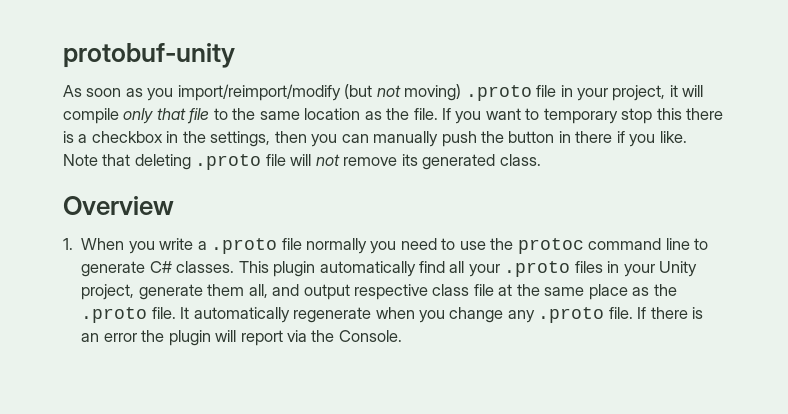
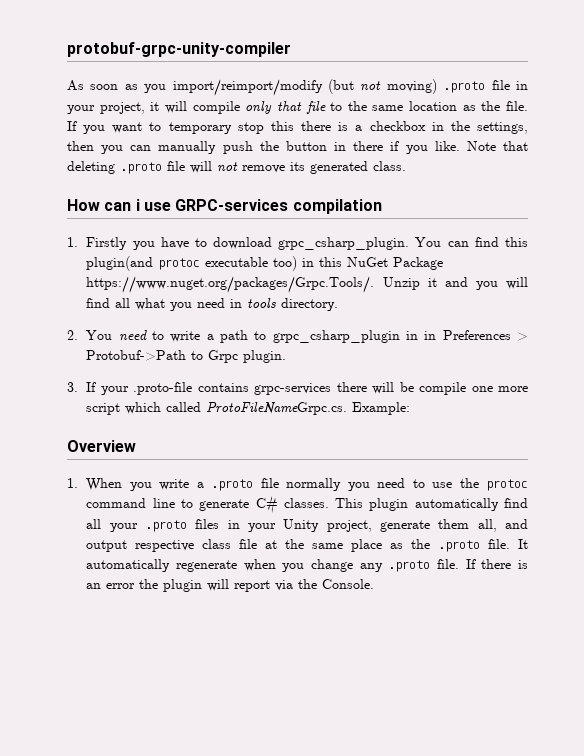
[63,43,235,68] protobuf-unity -> [67,42,291,57] protobuf-grpc-unity-compiler
(541, 160) none -> [67,199,382,214] [67,237,528,250] [86,256,444,271] [86,276,529,293] [86,298,339,311] [67,330,528,343] [86,350,287,363] [67,382,529,395] [86,402,411,415] // How can i use GRPC-services compilation // 1. Firstly you have to download grpc_csharp_plugin. You can find this plugin(and protoc executable too) in this NuGet Package https://www.nuget.org/packages/Grpc.Tools/. Unzip it and you will find all what you need in tools directory. // 2. You need to write a path to grpc_csharp_plugin in in Preferences > Protobuf->Path to Grpc plugin. // 3. If your .proto-file contains grpc-services there will be compile one more script which called ProtoFileNameGrpc.cs. Example:

